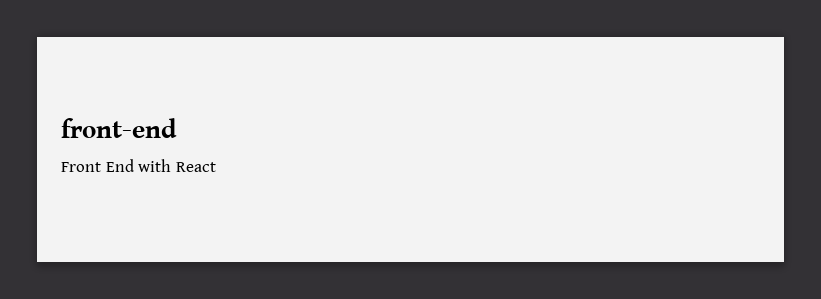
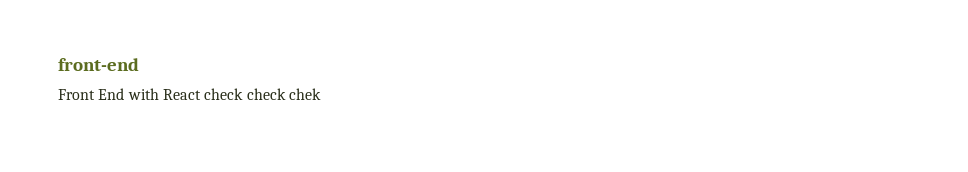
(216, 167) none -> [204,88,321,100] check check chek

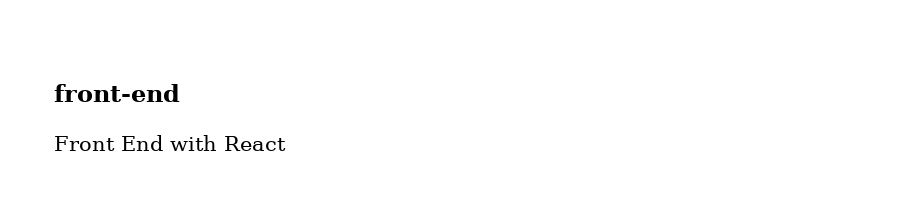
[204,88,321,100] check check chek -> (286, 143) none

